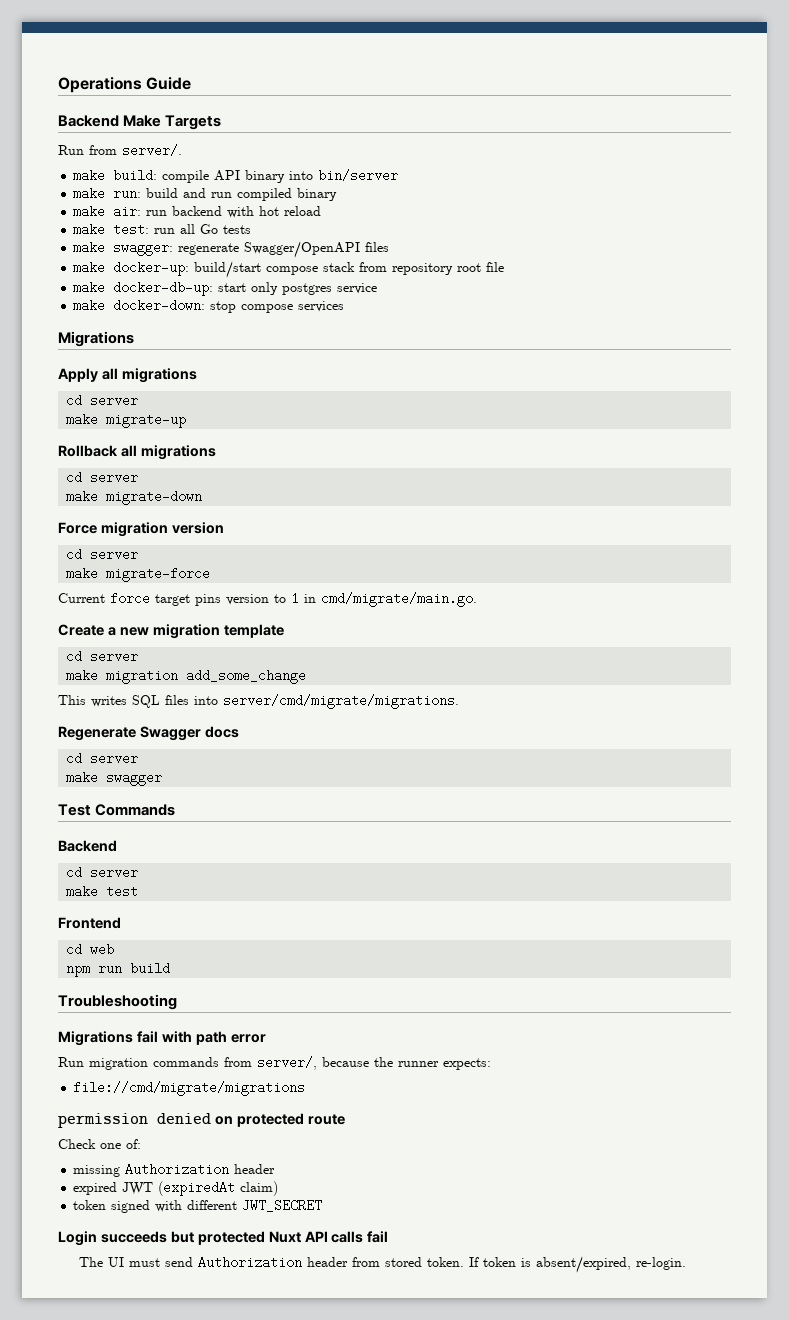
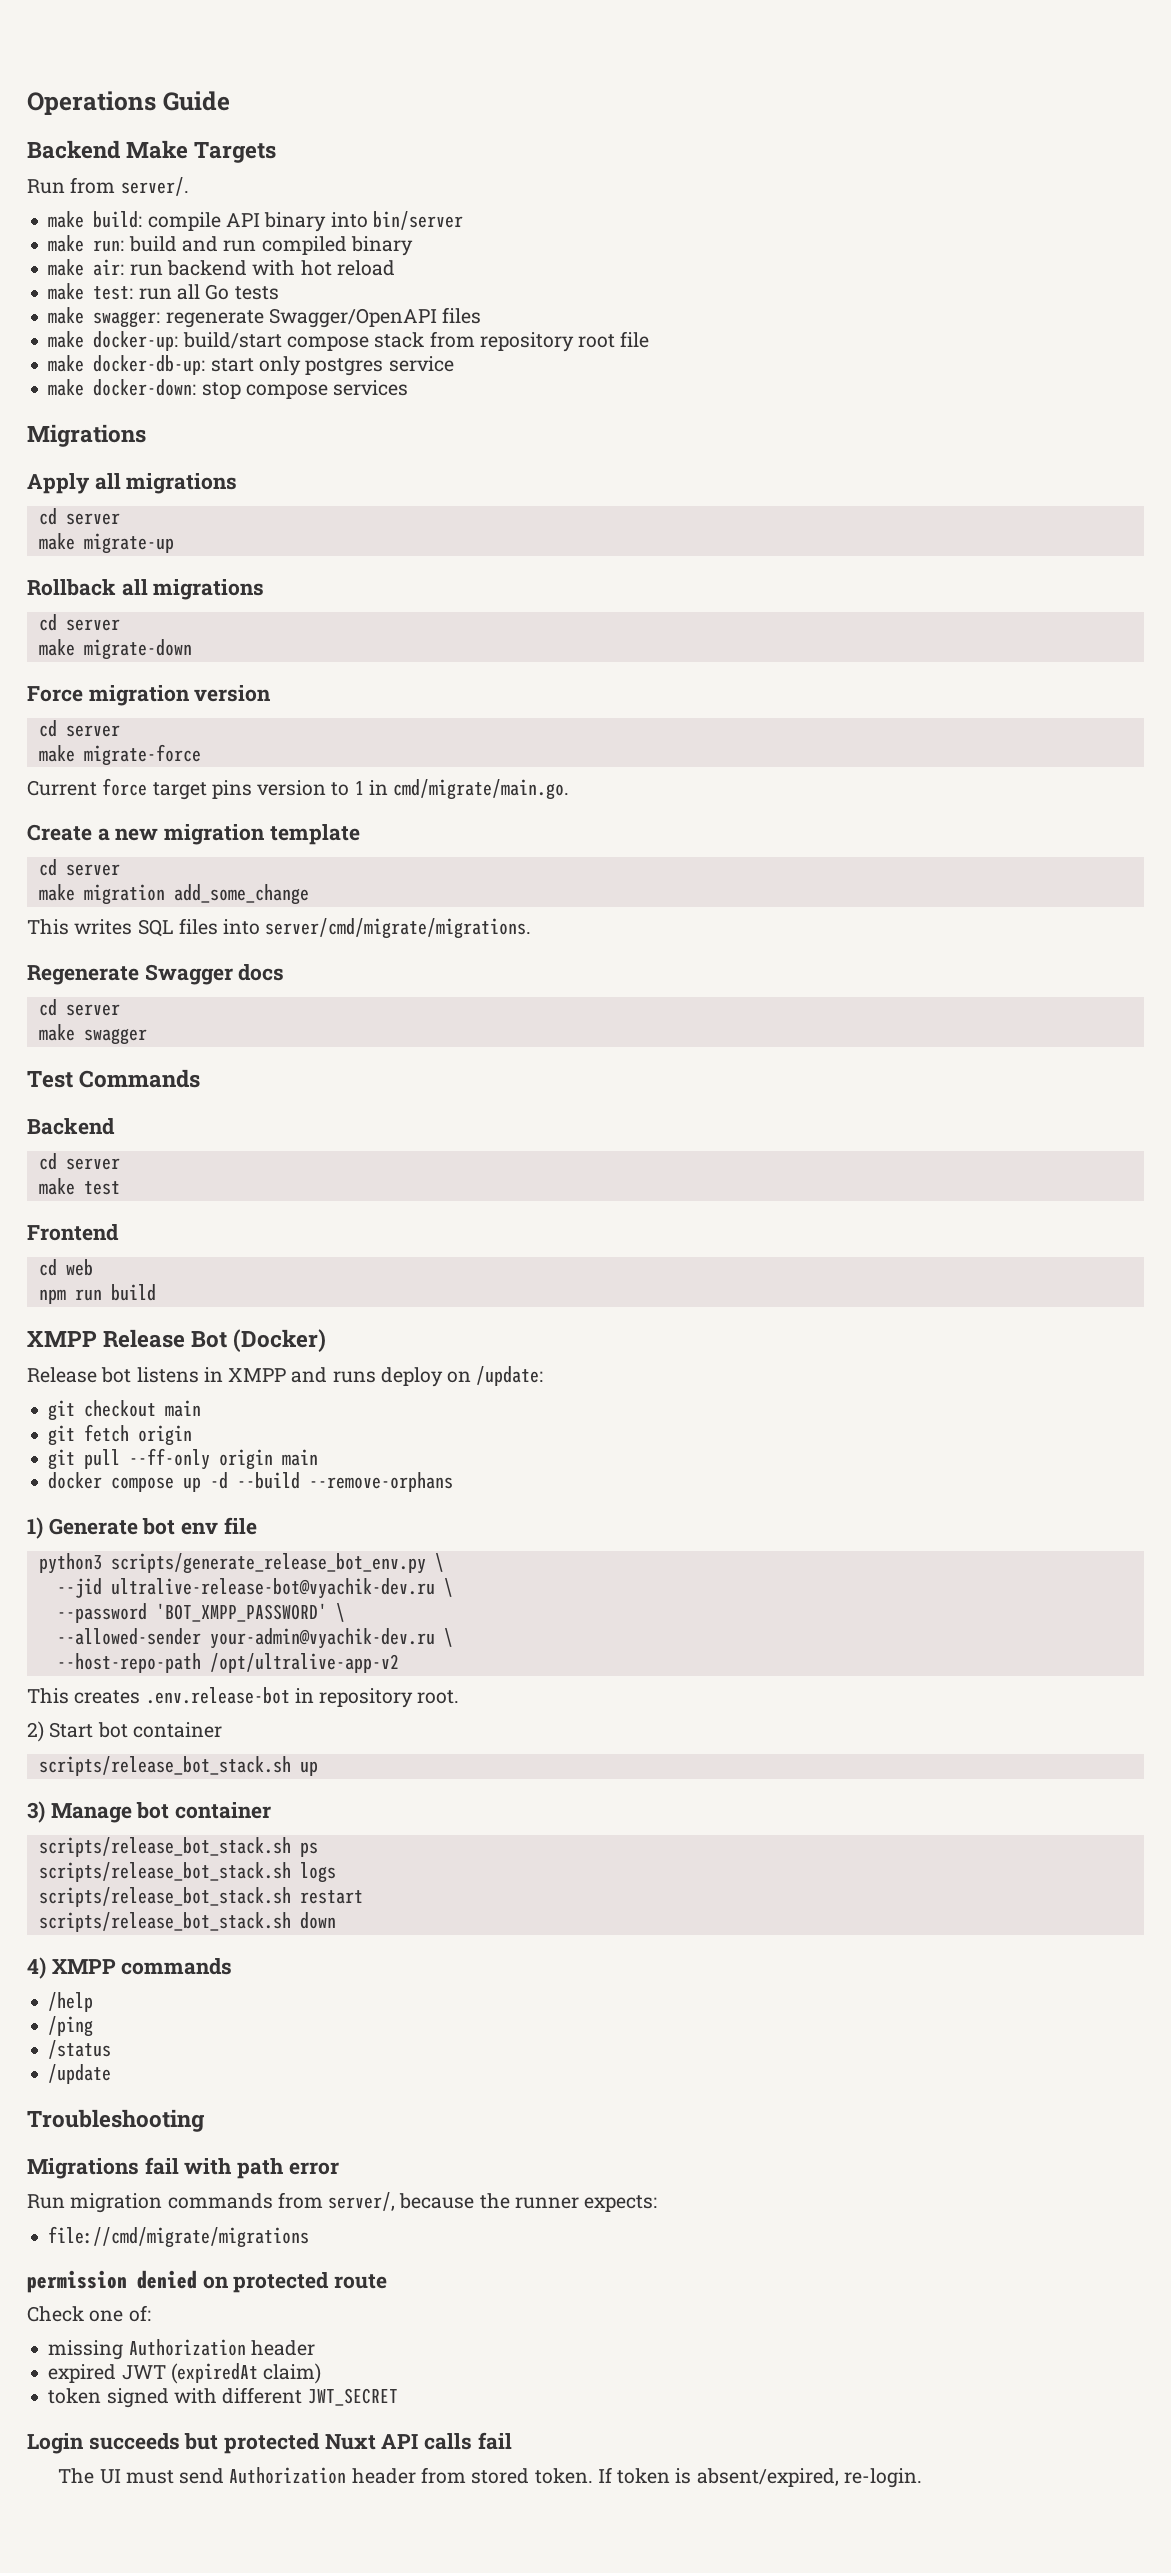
(171, 968) none -> [27,1329,327,1352] [27,1366,544,1387] [48,1400,202,1421] [48,1424,193,1446] [48,1448,319,1470] [48,1472,454,1492] [27,1517,257,1539] [38,1553,444,1574] [56,1578,453,1599] [56,1603,345,1623] [56,1628,453,1649] [56,1653,399,1673] [27,1687,460,1708] [27,1721,222,1742] [38,1756,318,1776] [27,1801,272,1823] [38,1837,318,1857] [38,1862,336,1883] [38,1887,363,1907] [38,1912,336,1932] [27,1957,233,1979] [48,1992,94,2012] [48,2016,94,2037] [48,2040,112,2059] [48,2064,112,2084] // XMPP Release Bot (Docker) // Release bot listens in XMPP and runs deploy on /update: // git checkout main // git fetch origin // git pull --ff-only origin main // docker compose up -d --build --remove-orphans // 1) Generate bot env file // python3 scripts/generate_release_bot_env.py \ // --jid ultralive-release-bot@vyachik-dev.ru \ // --password 'BOT_XMPP_PASSWORD' \ // --allowed-sender your-admin@vyachik-dev.ru \ // --host-repo-path /opt/ultralive-app-v2 // This creates .env.release-bot in repository root. // 2) Start bot container // scripts/release_bot_stack.sh up // 3) Manage bot container // scripts/release_bot_stack.sh ps // scripts/release_bot_stack.sh logs // scripts/release_bot_stack.sh restart // scripts/release_bot_stack.sh down // 4) XMPP commands // /help // /ping // /status // /update

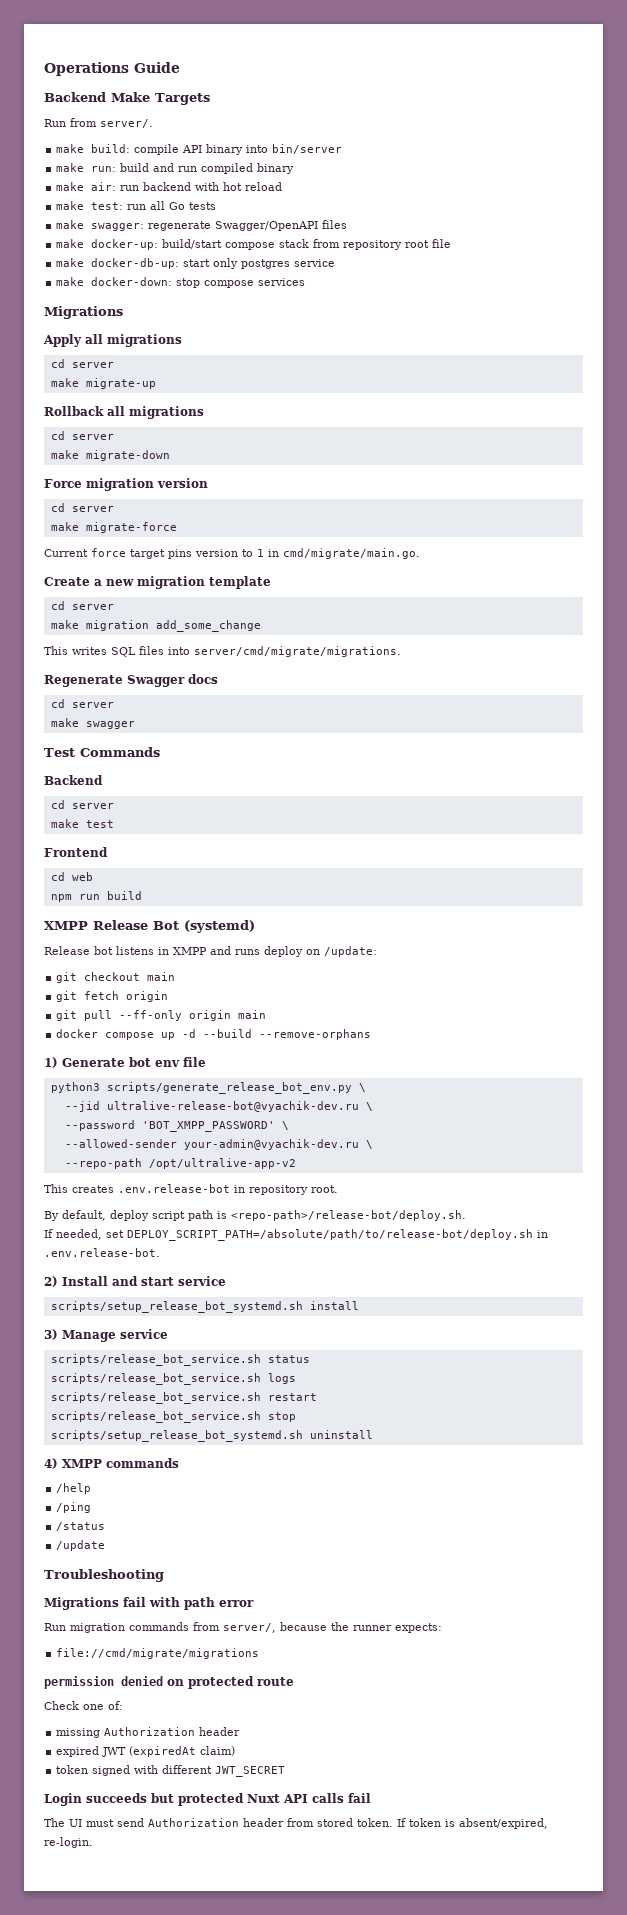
[233,1329,327,1352] (Docker) -> [184,920,255,933] (systemd)
[56,1653,201,1673] --host-repo-path -> [64,1158,142,1169] --repo-path
[27,1721,222,1742] [38,1756,318,1776] [27,1801,272,1823] [38,1837,318,1857] [38,1862,291,1882] 2) Start bot container // scripts/release_bot_stack.sh up // 3) Manage bot container // scripts/release_bot_stack.sh ps // scripts/release_bot_stack.sh -> [44,1210,466,1221] [44,1229,548,1241] [44,1248,160,1257] [44,1276,226,1287] [50,1301,359,1313] [44,1329,168,1342] [50,1354,310,1366] [50,1373,261,1385] By default, deploy script path is <repo-path>/release-bot/deploy.sh. // If needed, set DEPLOY_SCRIPT_PATH=/absolute/path/to/release-bot/deploy.sh in .env.release-bot. // 2) Install and start service // scripts/setup_release_bot_systemd.sh install // 3) Manage service // scripts/release_bot_service.sh status // scripts/release_bot_service.sh
[38,1887,291,1907] scripts/release_bot_stack.sh -> [50,1392,261,1404] scripts/release_bot_service.sh
[38,1912,336,1932] scripts/release_bot_stack.sh down -> [50,1411,296,1423] [50,1430,373,1442] scripts/release_bot_service.sh stop // scripts/setup_release_bot_systemd.sh uninstall

